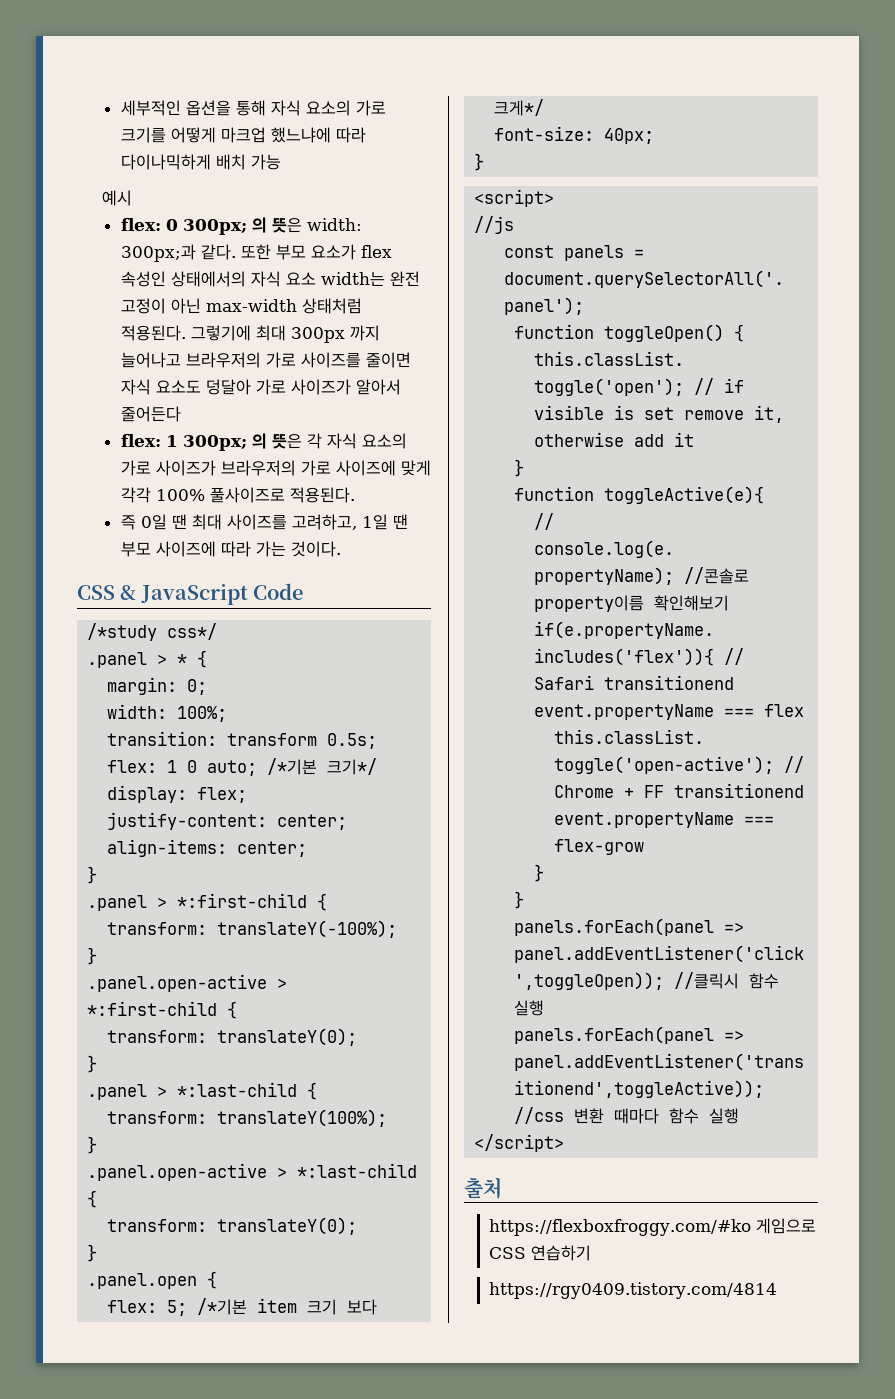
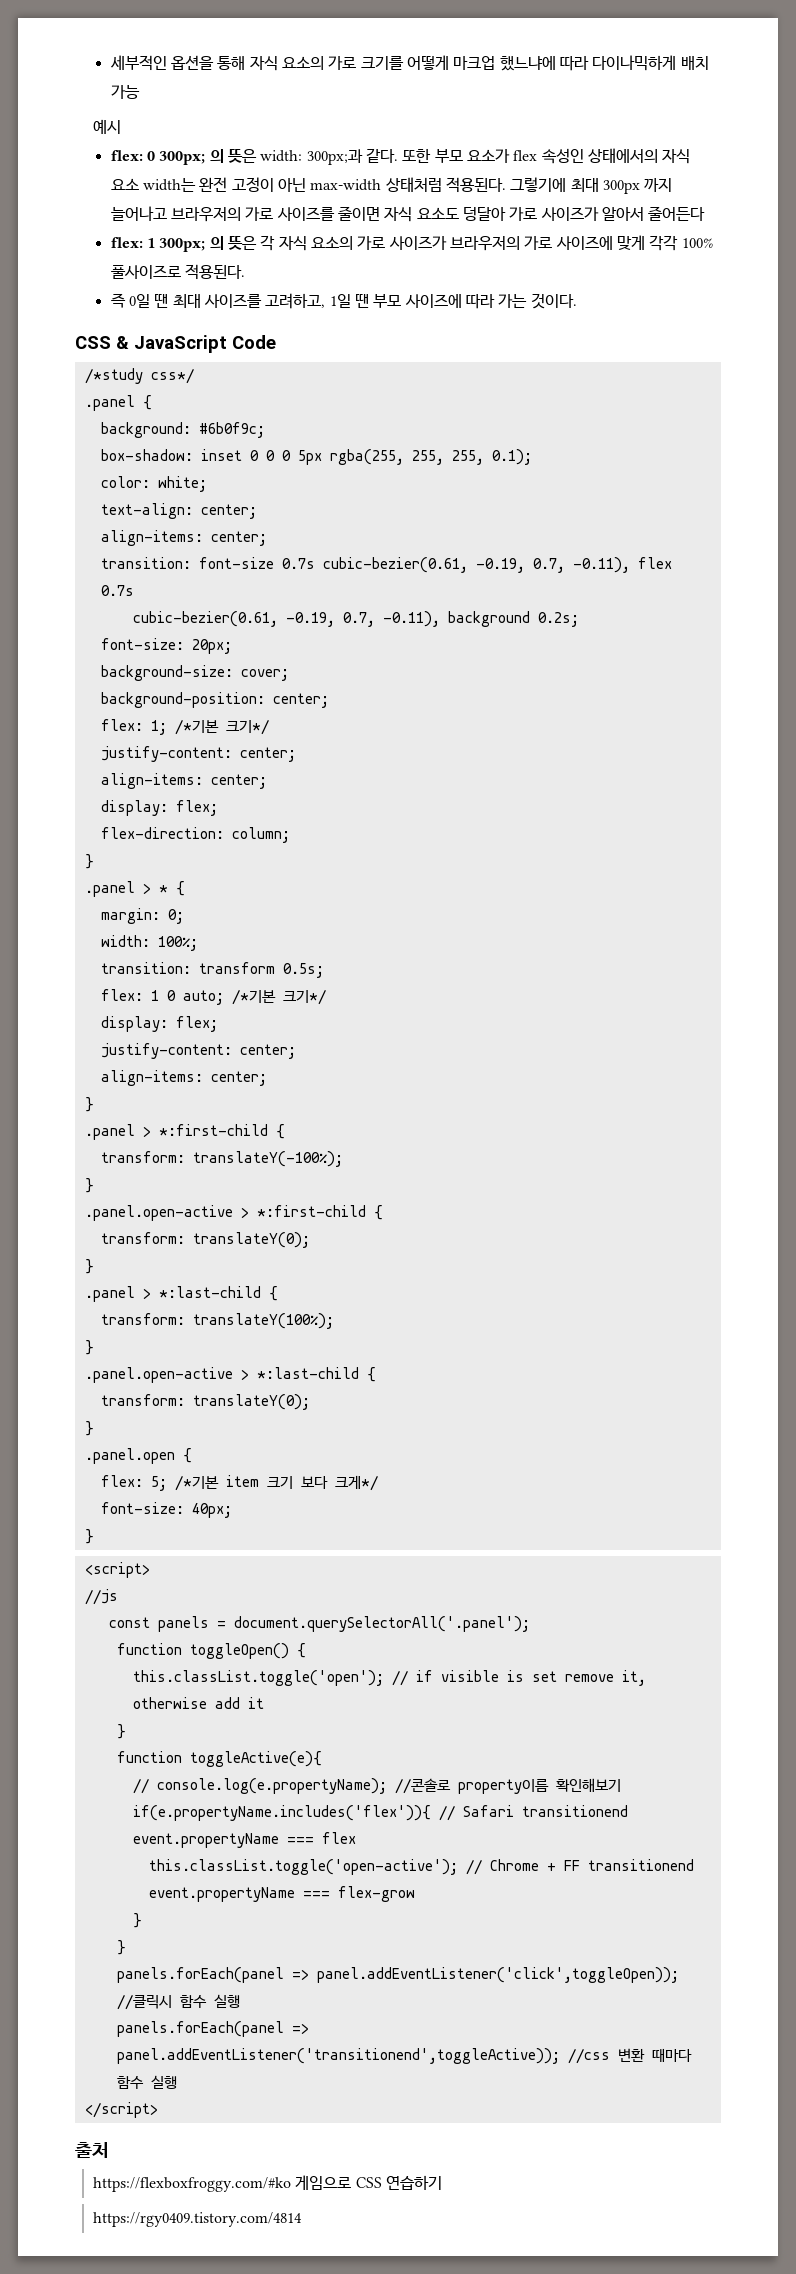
(218, 631) none -> [84,395,152,411] [100,422,265,438] [100,449,532,465] [100,476,207,492] [100,503,257,519] [100,530,267,546] [100,557,672,573] [100,585,134,596] [132,611,579,627] [100,638,232,654] [100,665,289,681] [100,692,329,708] [100,719,269,735] [100,746,296,762] [100,773,267,789] [100,800,218,816] [100,827,290,843] [84,854,94,869] // .panel { // background: #6b0f9c; // box-shadow: inset 0 0 0 5px rgba(255, 255, 255, 0.1); // color: white; // text-align: center; // align-items: center; // transition: font-size 0.7s cubic-bezier(0.61, -0.19, 0.7, -0.11), flex 0.7s // cubic-bezier(0.61, -0.19, 0.7, -0.11), background 0.2s; // font-size: 20px; // background-size: cover; // background-position: center; // flex: 1; /*기본 크기*/ // justify-content: center; // align-items: center; // display: flex; // flex-direction: column; // }

